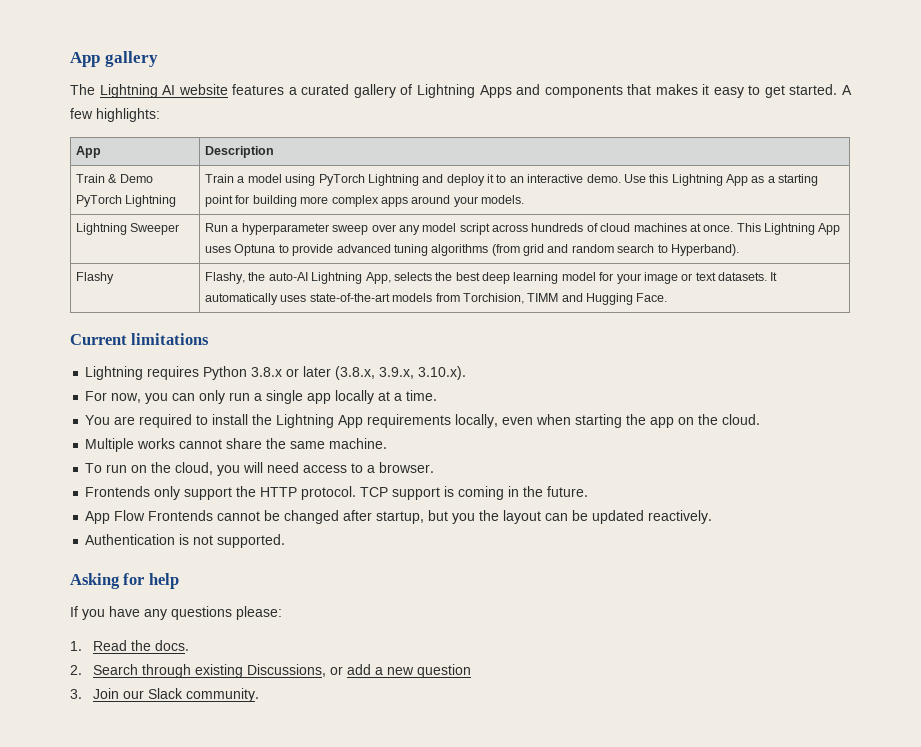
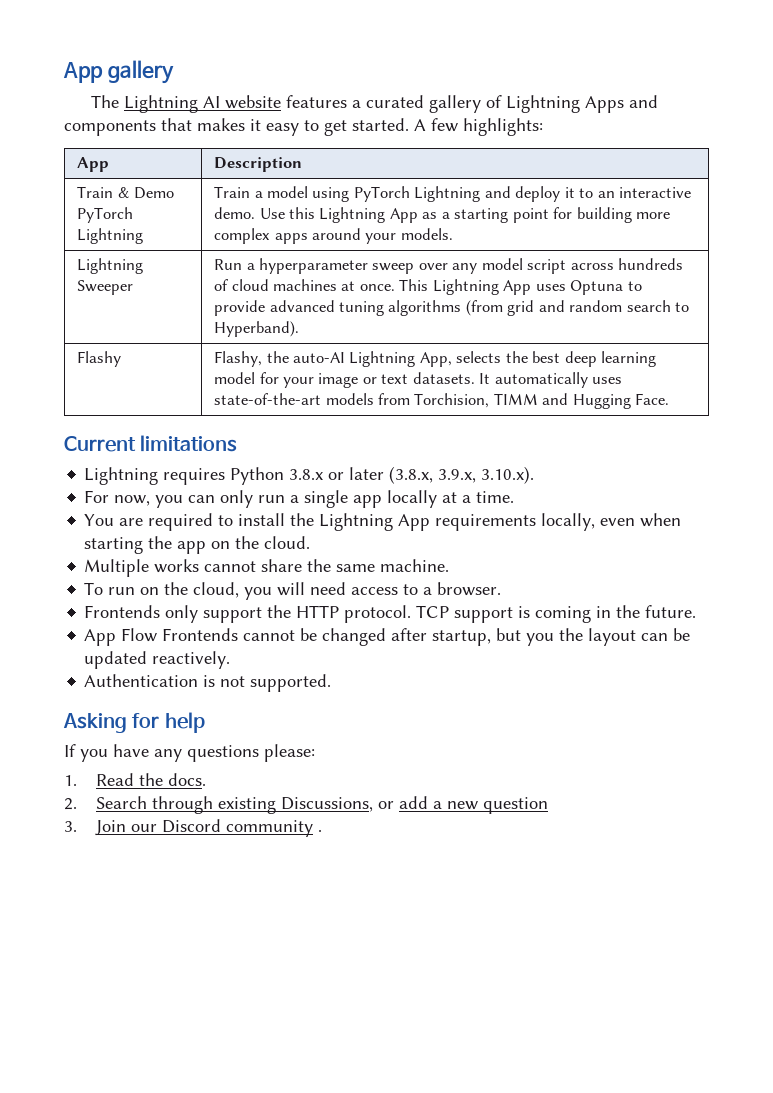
[148,688,260,702] Slack community. -> [161,819,322,837] Discord community .

